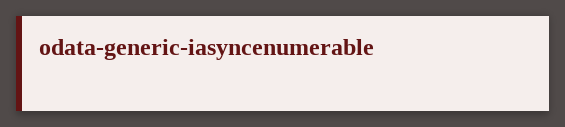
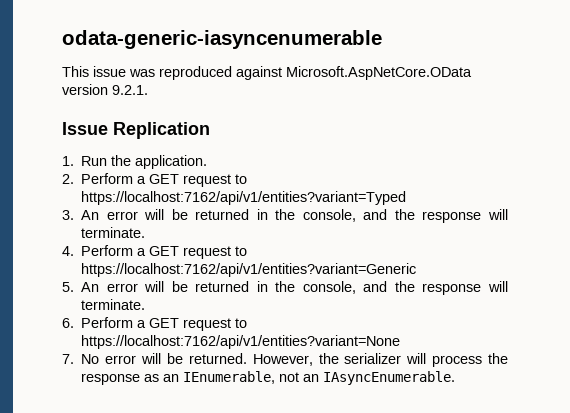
(374, 49) none -> [62,66,472,80] [62,84,148,95] [62,122,210,139] [62,155,208,169] [62,173,248,187] [81,191,407,205] [62,209,508,223] [81,227,146,238] [62,245,248,259] [81,263,417,277] [62,281,508,295] [81,299,146,310] [62,317,248,331] [81,335,401,349] [62,353,508,367] [81,371,456,385] // This issue was reproduced against Microsoft.AspNetCore.OData version 9.2.1. // Issue Replication // 1. Run the application. // 2. Perform a GET request to https://localhost:7162/api/v1/entities?variant=Typed // 3. An error will be returned in the console, and the response will terminate. // 4. Perform a GET request to https://localhost:7162/api/v1/entities?variant=Generic // 5. An error will be returned in the console, and the response will terminate. // 6. Perform a GET request to https://localhost:7162/api/v1/entities?variant=None // 7. No error will be returned. However, the serializer will process the response as an IEnumerable, not an IAsyncEnumerable.

